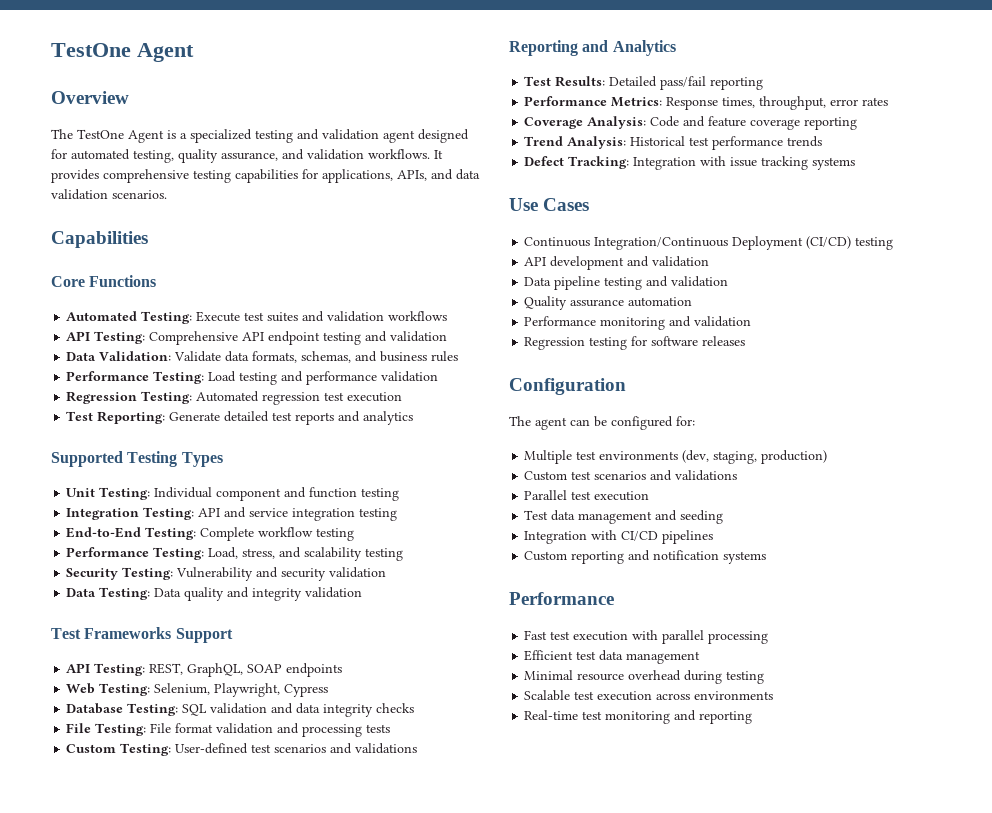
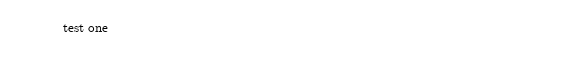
[51,43,194,62] [51,91,129,104] [51,129,469,143] [51,149,443,163] [51,169,480,183] [51,189,167,200] [51,231,148,248] [51,275,157,287] [66,311,448,324] [66,331,448,345] [66,351,459,363] [66,371,439,385] [66,391,403,405] [66,411,414,425] [51,451,223,467] [66,487,400,501] [66,507,398,521] [66,527,355,541] [66,547,404,561] [66,567,387,581] [66,587,363,601] [51,627,233,643] [66,663,343,677] [66,683,329,697] [66,703,415,717] [66,723,391,737] [66,743,418,756] [509,40,676,56] [524,76,764,90] [524,96,889,110] [524,116,858,130] [524,136,823,150] [524,156,856,170] [509,198,590,211] [524,236,894,250] [524,256,710,270] [524,276,729,290] [524,296,693,310] [524,316,752,330] [524,336,746,350] [509,378,626,395] [509,416,695,430] [524,450,828,464] [524,470,738,481] [524,490,650,501] [524,510,724,524] [524,530,714,544] [524,550,767,564] [509,592,614,605] [524,630,769,644] [524,650,701,664] [524,670,765,684] [524,690,774,701] [524,710,753,724] TestOne Agent // Overview // The TestOne Agent is a specialized testing and validation agent designed for automated testing, quality assurance, and validation workflows. It provides comprehensive testing capabilities for applications, APIs, and data validation scenarios. // Capabilities // Core Functions // Automated Testing: Execute test suites and validation workflows // API Testing: Comprehensive API endpoint testing and validation // Data Validation: Validate data formats, schemas, and business rules // Performance Testing: Load testing and performance validation // Regression Testing: Automated regression test execution // Test Reporting: Generate detailed test reports and analytics // Supported Testing Types // Unit Testing: Individual component and function testing // Integration Testing: API and service integration testing // End-to-End Testing: Complete workflow testing // Performance Testing: Load, stress, and scalability testing // Security Testing: Vulnerability and security validation // Data Testing: Data quality and integrity validation // Test Frameworks Support // API Testing: REST, GraphQL, SOAP endpoints // Web Testing: Selenium, Playwright, Cypress // Database Testing: SQL validation and data integrity checks // File Testing: File format validation and processing tests // Custom Testing: User-defined test scenarios and validations // Reporting and Analytics // Test Results: Detailed pass/fail reporting // Performance Metrics: Response times, throughput, error rates // Coverage Analysis: Code and feature coverage reporting // Trend Analysis: Historical test performance trends // Defect Tracking: Integration with issue tracking systems // Use Cases // Continuous Integration/Continuous Deployment (CI/CD) testing // API development and validation // Data pipeline testing and validation // Quality assurance automation // Performance monitoring and validation // Regression testing for software releases // Configuration // The agent can be configured for: // Multiple test environments (dev, staging, production) // Custom test scenarios and validations // Parallel test execution // Test data management and seeding // Integration with CI/CD pipelines // Custom reporting and notification systems // Performance // Fast test execution with parallel processing // Efficient test data management // Minimal resource overhead during testing // Scalable test execution across environments // Real-time test monitoring and reporting -> [63,24,108,32] test one

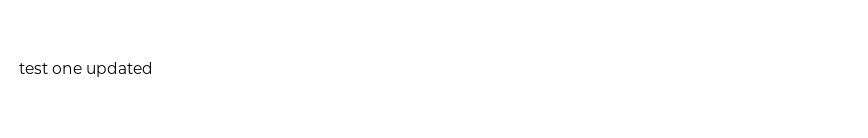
(108, 29) none -> [86,62,154,77] updated

